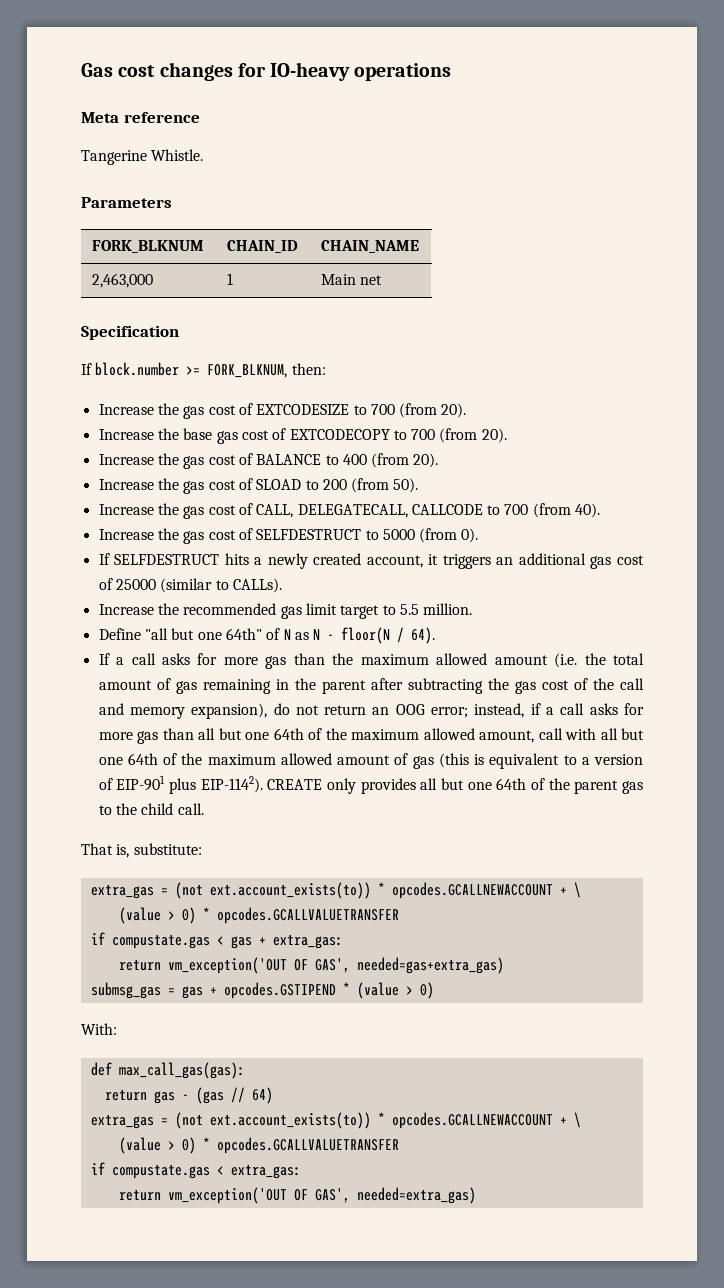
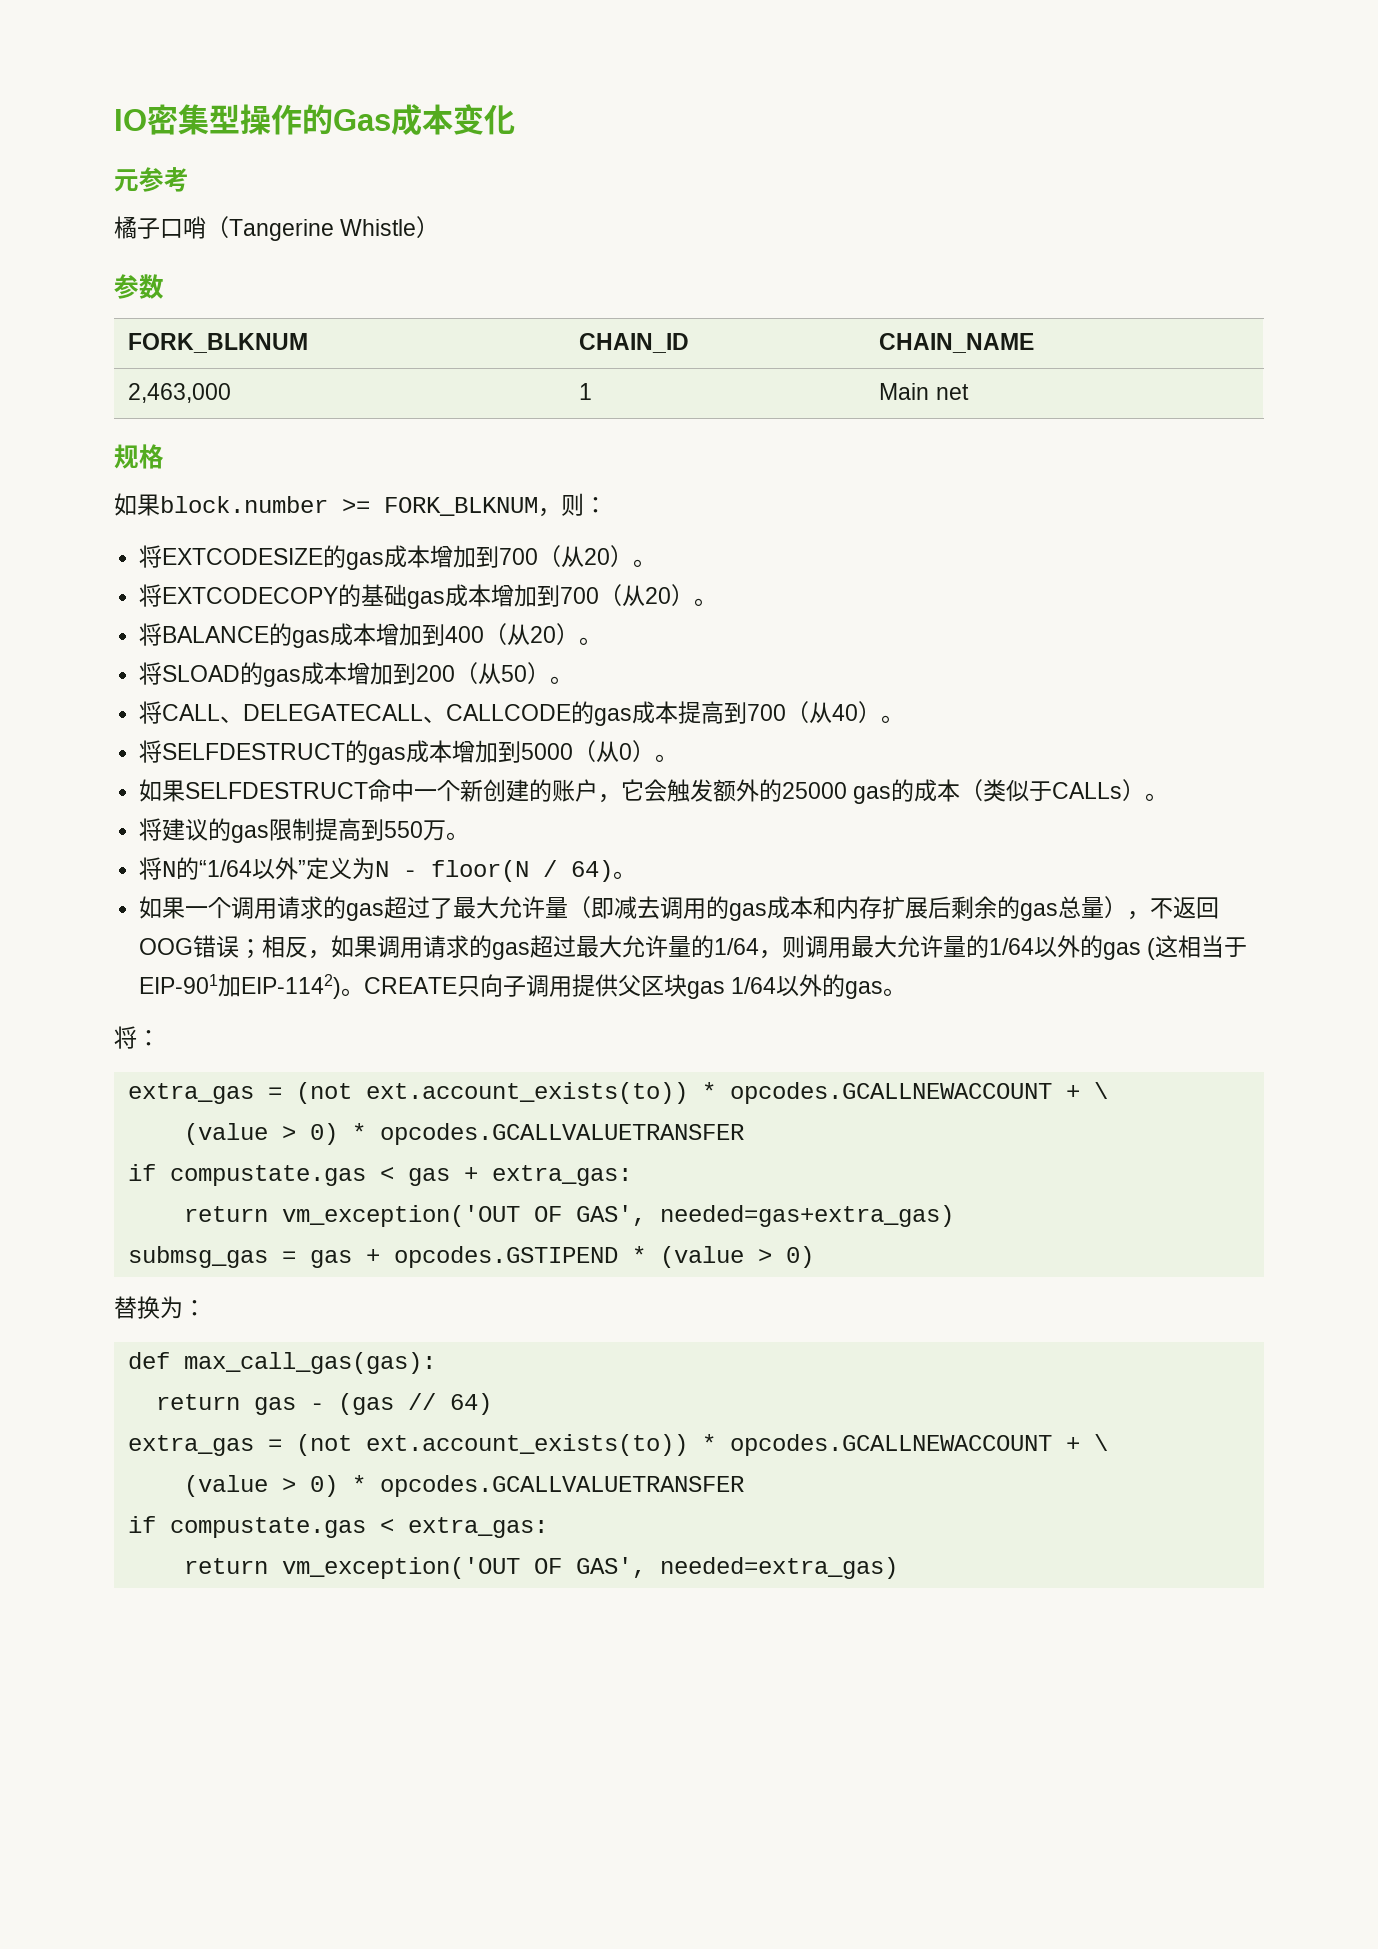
[81,62,452,81] [81,112,200,123] [81,149,204,165] [81,197,172,208] Gas cost changes for IO-heavy operations // Meta reference // Tangerine Whistle. // Parameters -> [114,104,515,135] [114,167,189,192] [114,216,440,241] [114,274,164,299] IO密集型操作的Gas成本变化 // 元参考 // 橘子口哨（Tangerine Whistle） // 参数
[81,325,179,340] [81,362,326,378] [98,403,467,419] [98,428,507,444] [98,453,439,469] [98,478,419,494] [98,503,601,519] [98,528,479,544] [98,553,644,569] [98,578,282,593] [98,603,473,619] [98,627,436,644] [98,653,644,669] [98,678,644,694] [98,703,644,719] [98,728,645,744] [98,753,643,769] [98,775,643,794] [98,803,204,815] [81,843,202,858] Specification // If block.number >= FORK_BLKNUM, then: // Increase the gas cost of EXTCODESIZE to 700 (from 20). // Increase the base gas cost of EXTCODECOPY to 700 (from 20). // Increase the gas cost of BALANCE to 400 (from 20). // Increase the gas cost of SLOAD to 200 (from 50). // Increase the gas cost of CALL, DELEGATECALL, CALLCODE to 700 (from 40). // Increase the gas cost of SELFDESTRUCT to 5000 (from 0). // If SELFDESTRUCT hits a newly created account, it triggers an additional gas cost of 25000 (similar to CALLs). // Increase the recommended gas limit target to 5.5 million. // Define "all but one 64th" of N as N - floor(N / 64). // If a call asks for more gas than the maximum allowed amount (i.e. the total amount of gas remaining in the parent after subtracting the gas cost of the call and memory expansion), do not return an OOG error; instead, if a call asks for more gas than all but one 64th of the maximum allowed amount, call with all but one 64th of the maximum allowed amount of gas (this is equivalent to a version of EIP-901 plus EIP-1142). CREATE only provides all but one 64th of the parent gas to the child call. // That is, substitute: -> [114,444,164,469] [114,493,607,517] [139,545,657,570] [139,584,718,609] [139,623,603,648] [139,662,574,687] [139,701,905,726] [139,740,679,765] [139,779,1169,804] [139,818,470,843] [139,857,637,882] [139,896,1220,921] [139,935,1248,960] [139,974,907,999] [114,1026,160,1049] 规格 // 如果block.number >= FORK_BLKNUM，则： // 将EXTCODESIZE的gas成本增加到700（从20）。 // 将EXTCODECOPY的基础gas成本增加到700（从20）。 // 将BALANCE的gas成本增加到400（从20）。 // 将SLOAD的gas成本增加到200（从50）。 // 将CALL、DELEGATECALL、CALLCODE的gas成本提高到700（从40）。 // 将SELFDESTRUCT的gas成本增加到5000（从0）。 // 如果SELFDESTRUCT命中一个新创建的账户，它会触发额外的25000 gas的成本（类似于CALLs）。 // 将建议的gas限制提高到550万。 // 将N的“1/64以外”定义为N - floor(N / 64)。 // 如果一个调用请求的gas超过了最大允许量（即减去调用的gas成本和内存扩展后剩余的gas总量），不返回OOG错误；相反，如果调用请求的gas超过最大允许量的1/64，则调用最大允许量的1/64以外的gas (这相当于EIP-901加EIP-1142)。CREATE只向子调用提供父区块gas 1/64以外的gas。 // 将：
[81,1023,117,1035] With: -> [114,1296,206,1319] 替换为：

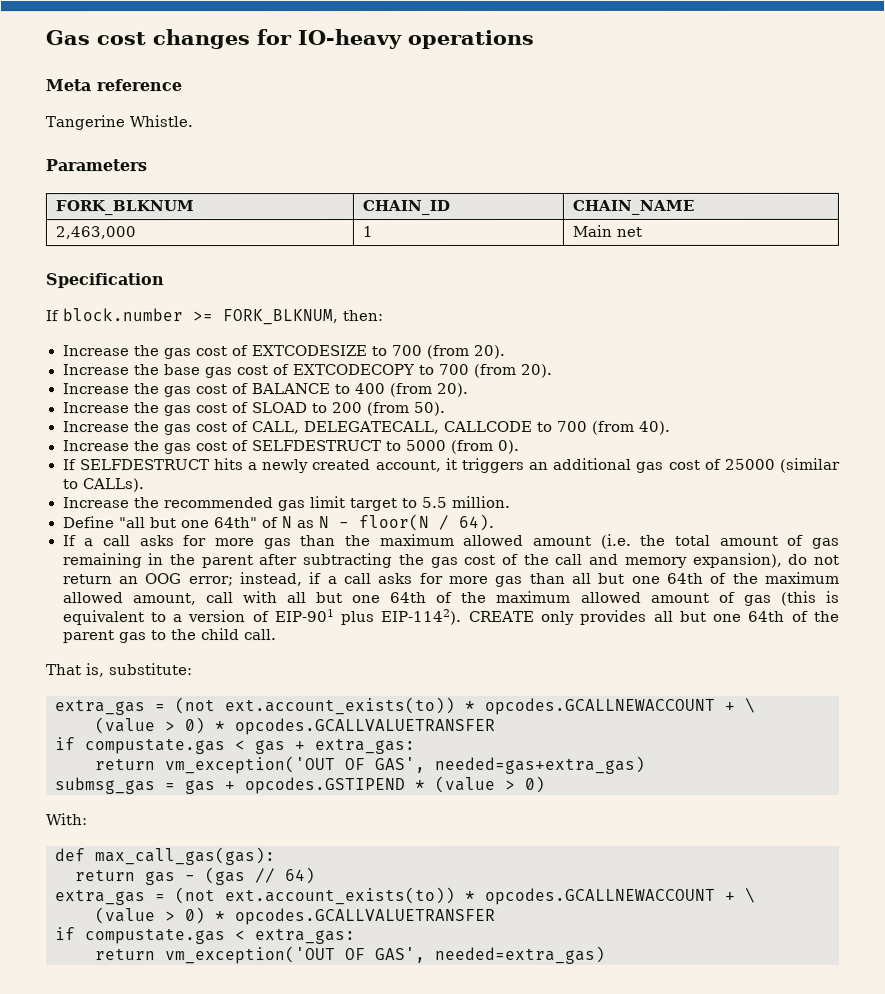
[114,104,515,135] [114,167,189,192] [114,216,440,241] [114,274,164,299] IO密集型操作的Gas成本变化 // 元参考 // 橘子口哨（Tangerine Whistle） // 参数 -> [45,29,535,50] [45,79,182,92] [45,115,193,131] [45,159,147,172] Gas cost changes for IO-heavy operations // Meta reference // Tangerine Whistle. // Parameters
[114,444,164,469] [114,493,607,517] [139,545,657,570] [139,584,718,609] [139,623,603,648] [139,662,574,687] [139,701,905,726] [139,740,679,765] [139,779,1169,804] [139,818,470,843] [139,857,637,882] [139,896,1220,921] [139,935,1248,960] [139,974,907,999] [114,1026,160,1049] 规格 // 如果block.number >= FORK_BLKNUM，则： // 将EXTCODESIZE的gas成本增加到700（从20）。 // 将EXTCODECOPY的基础gas成本增加到700（从20）。 // 将BALANCE的gas成本增加到400（从20）。 // 将SLOAD的gas成本增加到200（从50）。 // 将CALL、DELEGATECALL、CALLCODE的gas成本提高到700（从40）。 // 将SELFDESTRUCT的gas成本增加到5000（从0）。 // 如果SELFDESTRUCT命中一个新创建的账户，它会触发额外的25000 gas的成本（类似于CALLs）。 // 将建议的gas限制提高到550万。 // 将N的“1/64以外”定义为N - floor(N / 64)。 // 如果一个调用请求的gas超过了最大允许量（即减去调用的gas成本和内存扩展后剩余的gas总量），不返回OOG错误；相反，如果调用请求的gas超过最大允许量的1/64，则调用最大允许量的1/64以外的gas (这相当于EIP-901加EIP-1142)。CREATE只向子调用提供父区块gas 1/64以外的gas。 // 将： -> [45,273,164,289] [45,308,383,326] [61,344,505,360] [61,363,552,379] [61,382,468,398] [61,401,445,417] [61,420,670,436] [61,439,519,455] [61,457,840,474] [61,478,144,493] [62,495,511,512] [62,513,495,532] [62,533,840,550] [62,552,840,569] [62,571,841,587] [62,590,840,606] [62,608,840,626] [62,628,277,644] [46,663,193,678] Specification // If block.number >= FORK_BLKNUM, then: // Increase the gas cost of EXTCODESIZE to 700 (from 20). // Increase the base gas cost of EXTCODECOPY to 700 (from 20). // Increase the gas cost of BALANCE to 400 (from 20). // Increase the gas cost of SLOAD to 200 (from 50). // Increase the gas cost of CALL, DELEGATECALL, CALLCODE to 700 (from 40). // Increase the gas cost of SELFDESTRUCT to 5000 (from 0). // If SELFDESTRUCT hits a newly created account, it triggers an additional gas cost of 25000 (similar to CALLs). // Increase the recommended gas limit target to 5.5 million. // Define "all but one 64th" of N as N - floor(N / 64). // If a call asks for more gas than the maximum allowed amount (i.e. the total amount of gas remaining in the parent after subtracting the gas cost of the call and memory expansion), do not return an OOG error; instead, if a call asks for more gas than all but one 64th of the maximum allowed amount, call with all but one 64th of the maximum allowed amount of gas (this is equivalent to a version of EIP-901 plus EIP-1142). CREATE only provides all but one 64th of the parent gas to the child call. // That is, substitute:
[114,1296,206,1319] 替换为： -> [46,813,88,826] With:

